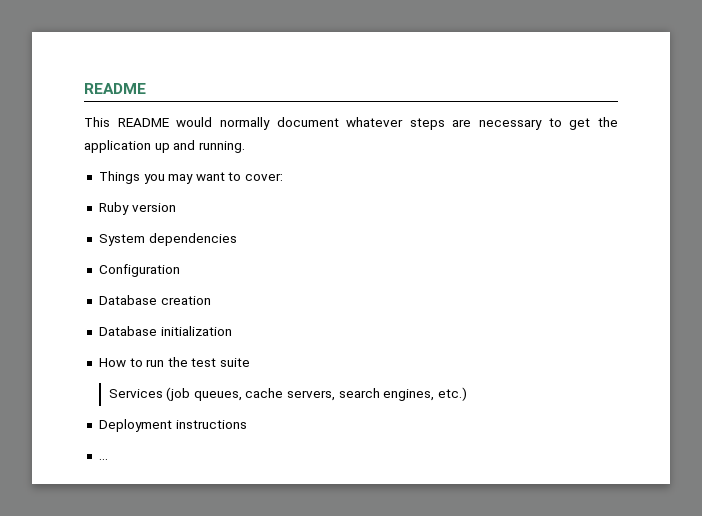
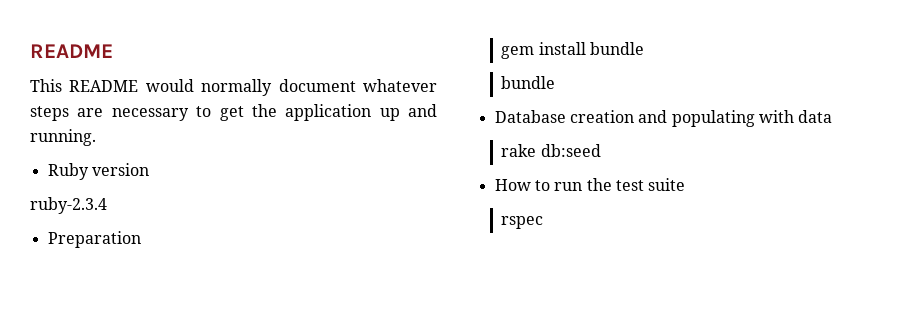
[98,171,284,184] [98,202,176,215] [98,233,237,246] [98,264,180,277] [98,295,211,305] [98,326,232,336] Things you may want to cover: // Ruby version // System dependencies // Configuration // Database creation // Database initialization -> [47,163,149,180] [30,197,107,214] [47,231,141,248] [501,42,644,59] [501,76,556,89] [494,110,833,127] [501,144,601,157] Ruby version // ruby-2.3.4 // Preparation // gem install bundle // bundle // Database creation and populating with data // rake db:seed
[108,387,468,401] [98,419,247,432] [98,459,108,460] Services (job queues, cache servers, search engines, etc.) // Deployment instructions // ... -> [501,216,544,229] rspec

